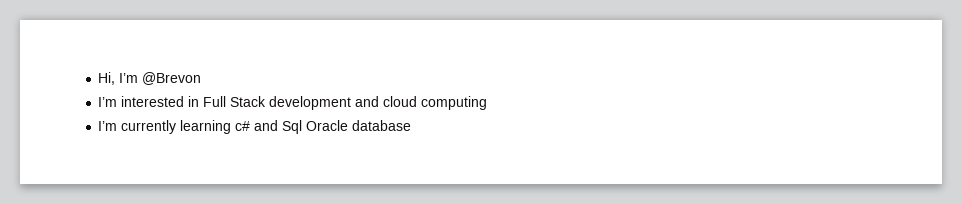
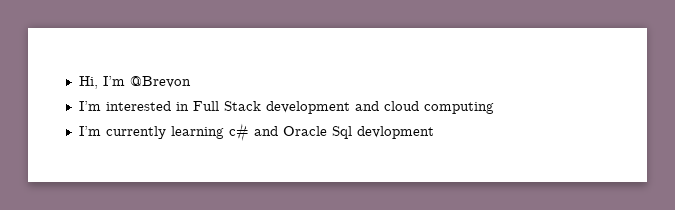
[282,120,412,134] Sql Oracle database -> [282,126,434,139] Oracle Sql devlopment

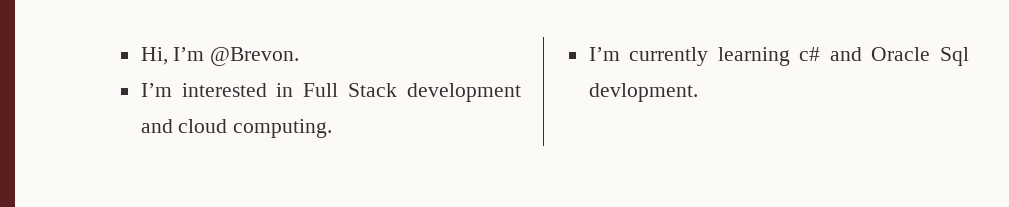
[129,76,191,88] @Brevon -> [210,47,300,66] @Brevon.
[423,102,494,114] computing -> [233,119,333,138] computing.
[356,126,434,139] devlopment -> [588,83,698,102] devlopment.

